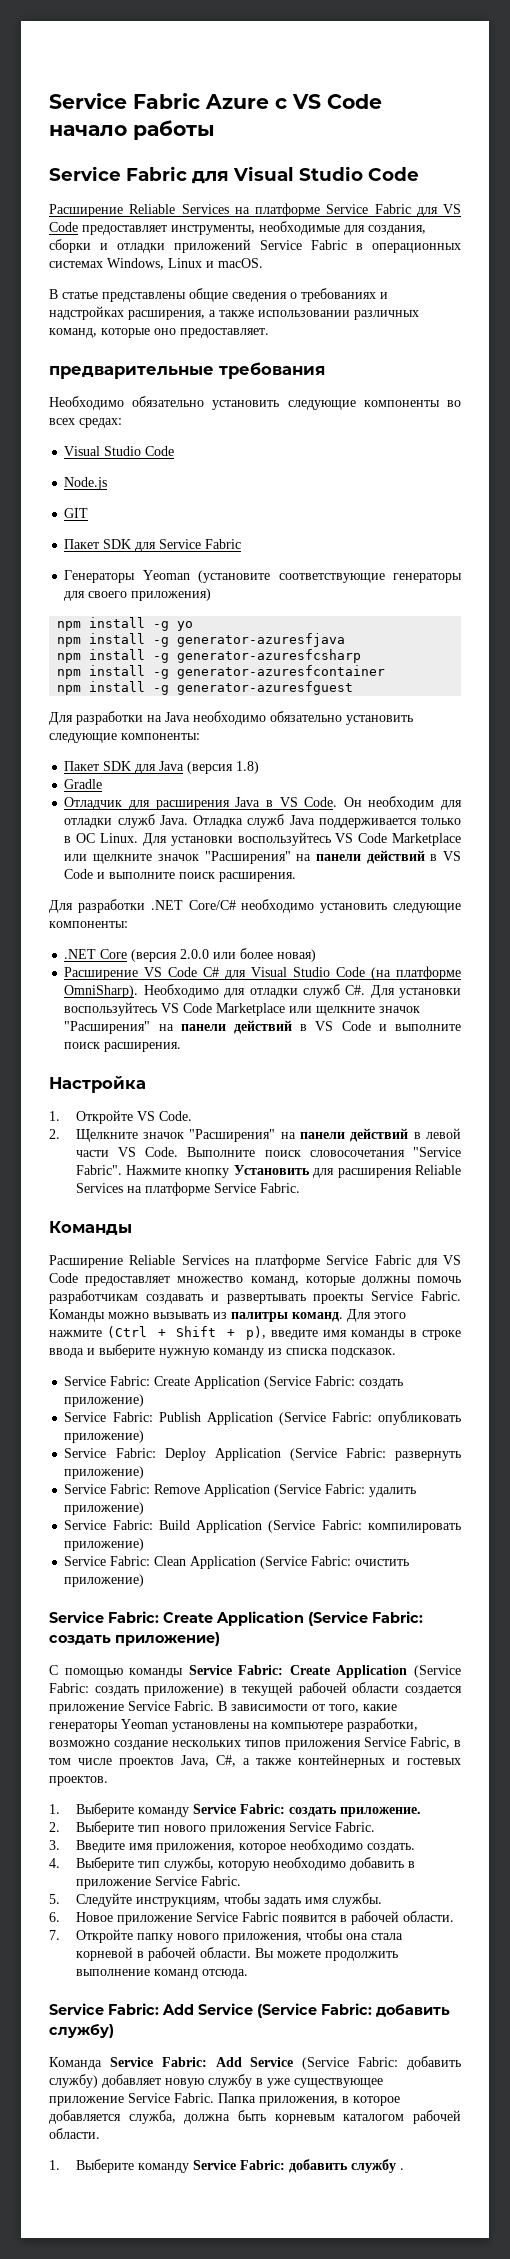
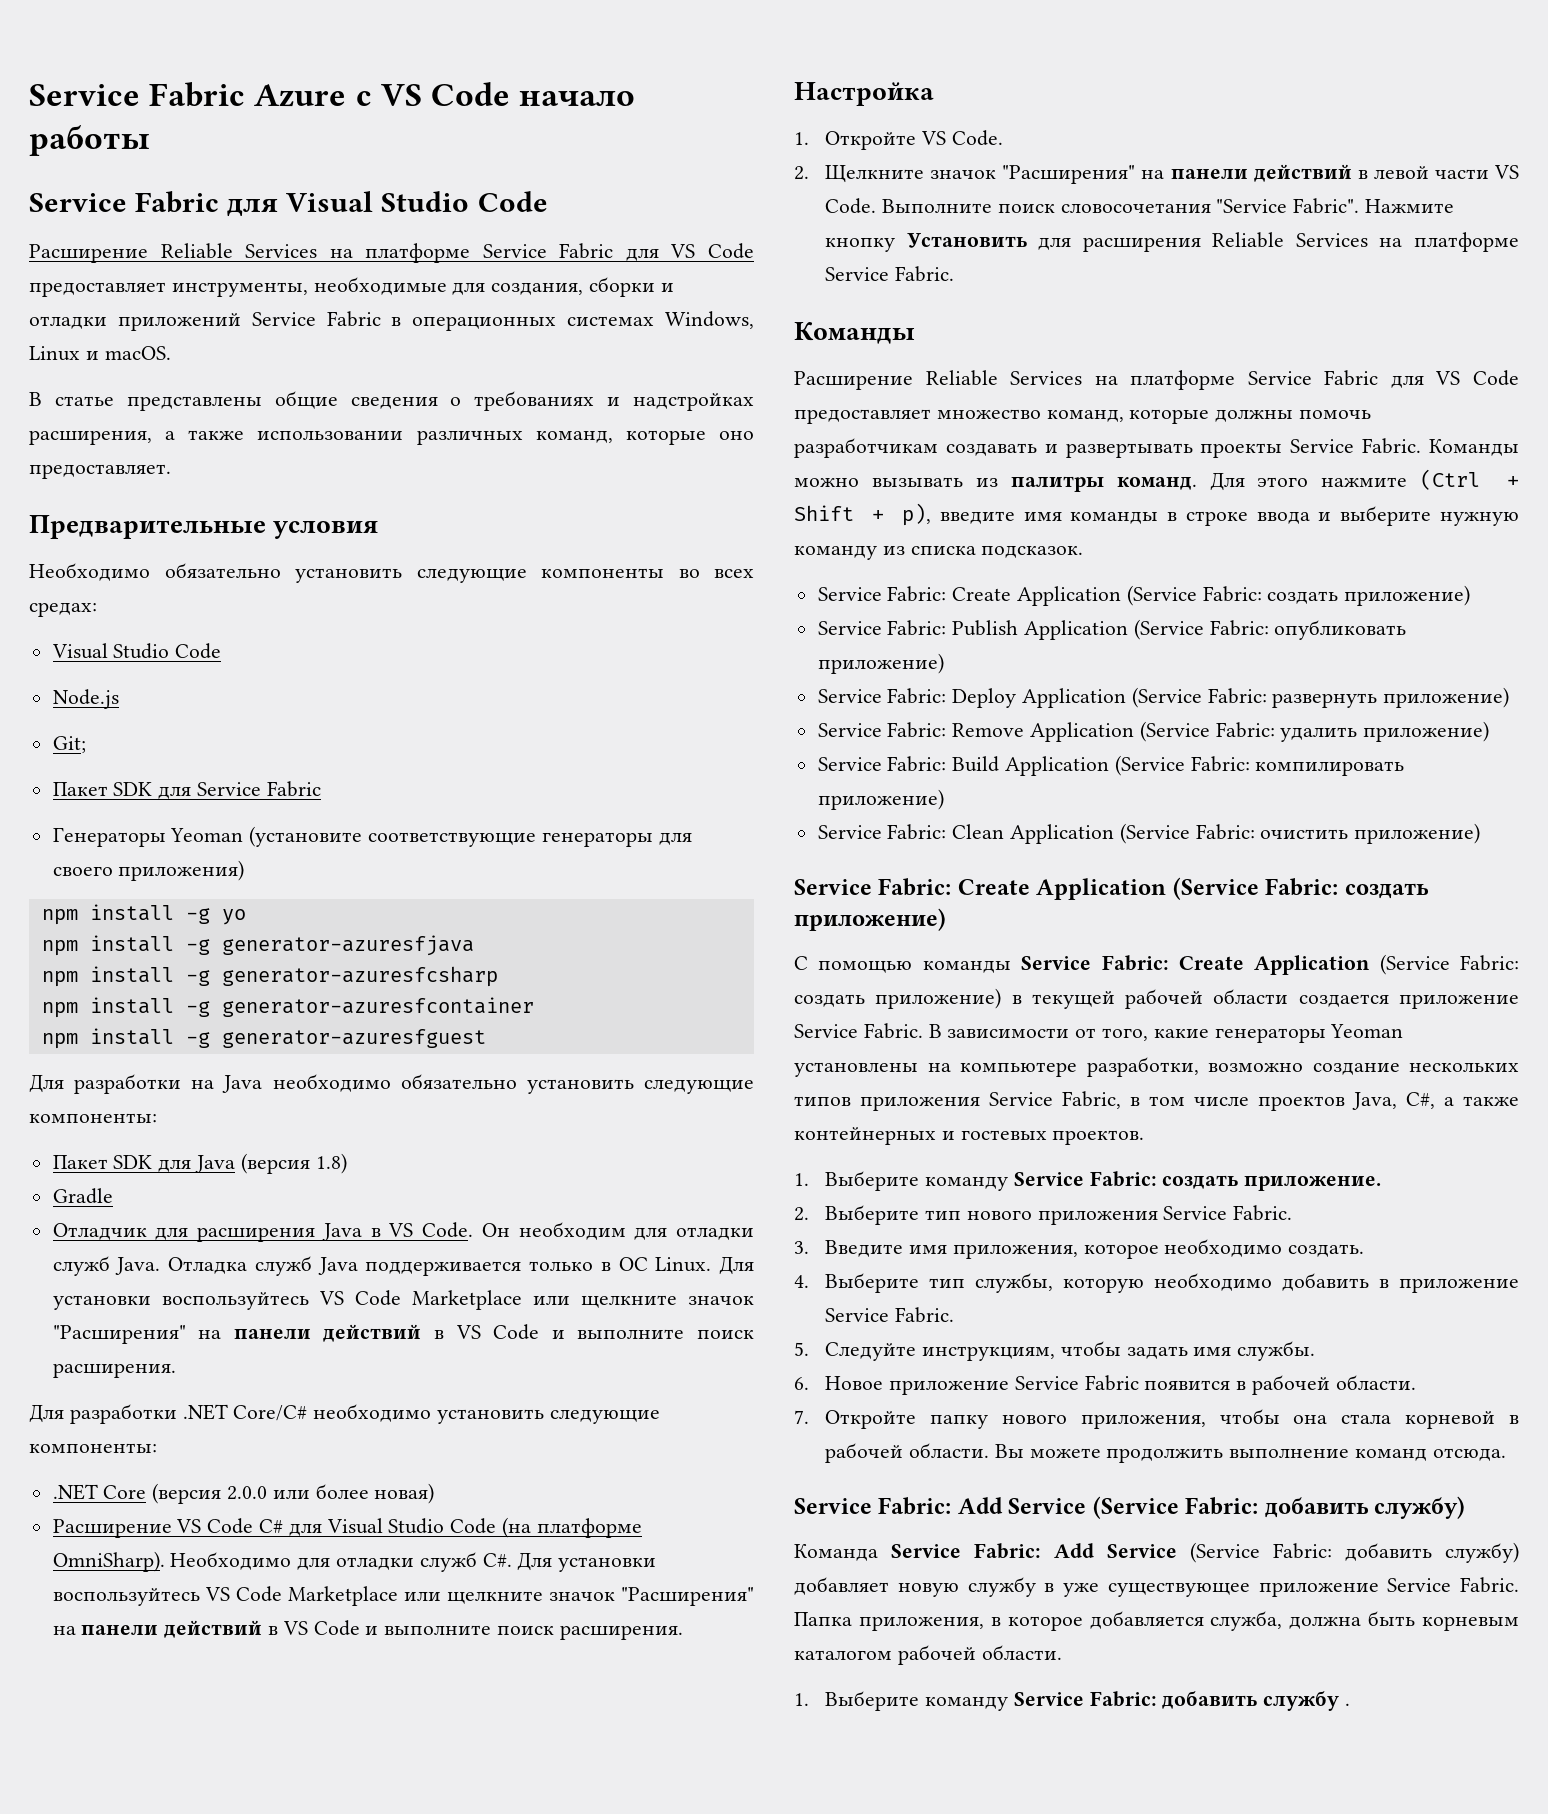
[49,362,325,379] предварительные требования -> [29,515,379,539] Предварительные условия
[64,508,89,518] GIT -> [52,736,86,753] Git;

